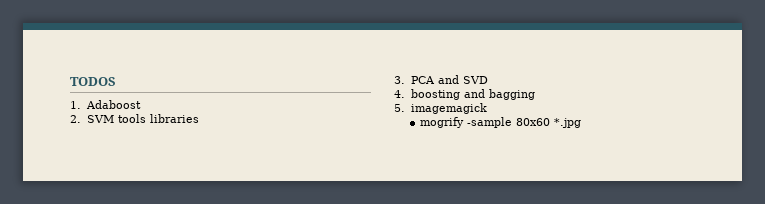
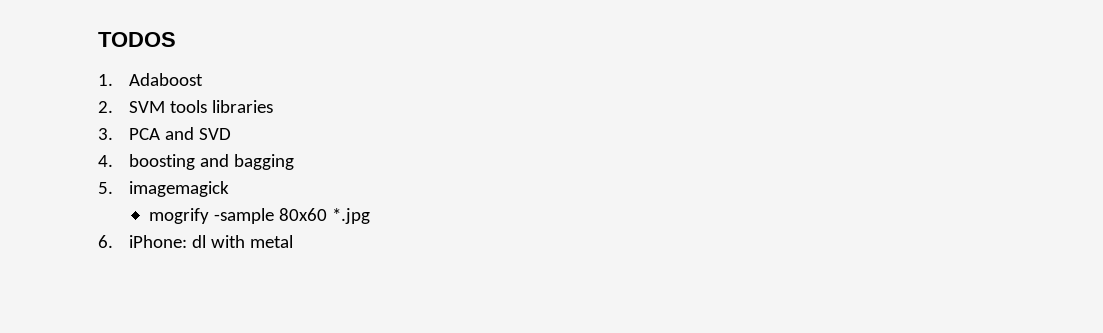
(582, 123) none -> [98,235,293,248] // 6. iPhone: dl with metal

